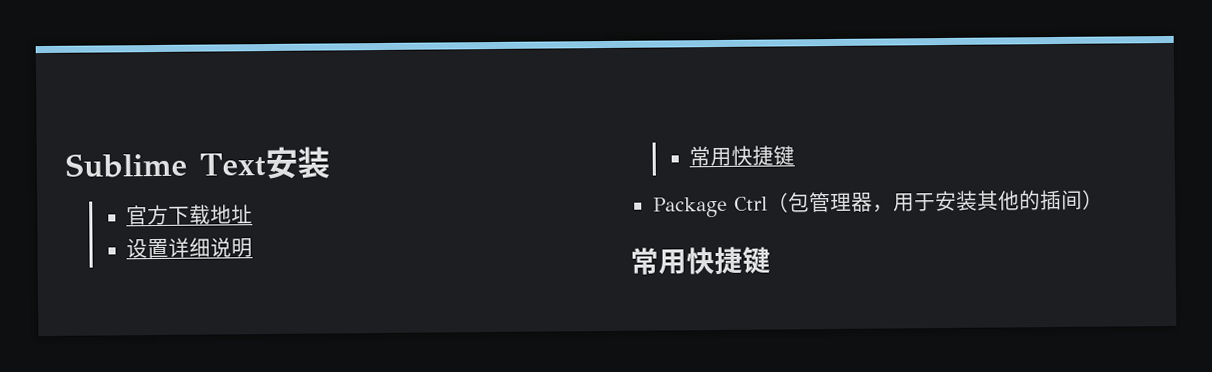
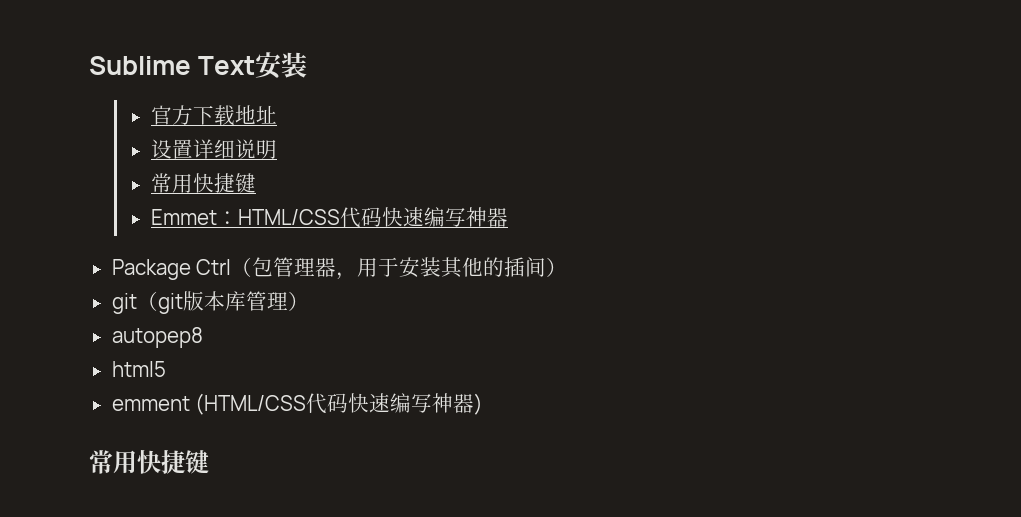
(795, 155) none -> [150,207,508,228] // Emmet：HTML/CSS代码快速编写神器
(1104, 199) none -> [111,291,309,314] [111,327,203,348] [111,361,166,377] [111,393,484,415] // git（git版本库管理） // autopep8 // html5 // emment (HTML/CSS代码快速编写神器)

